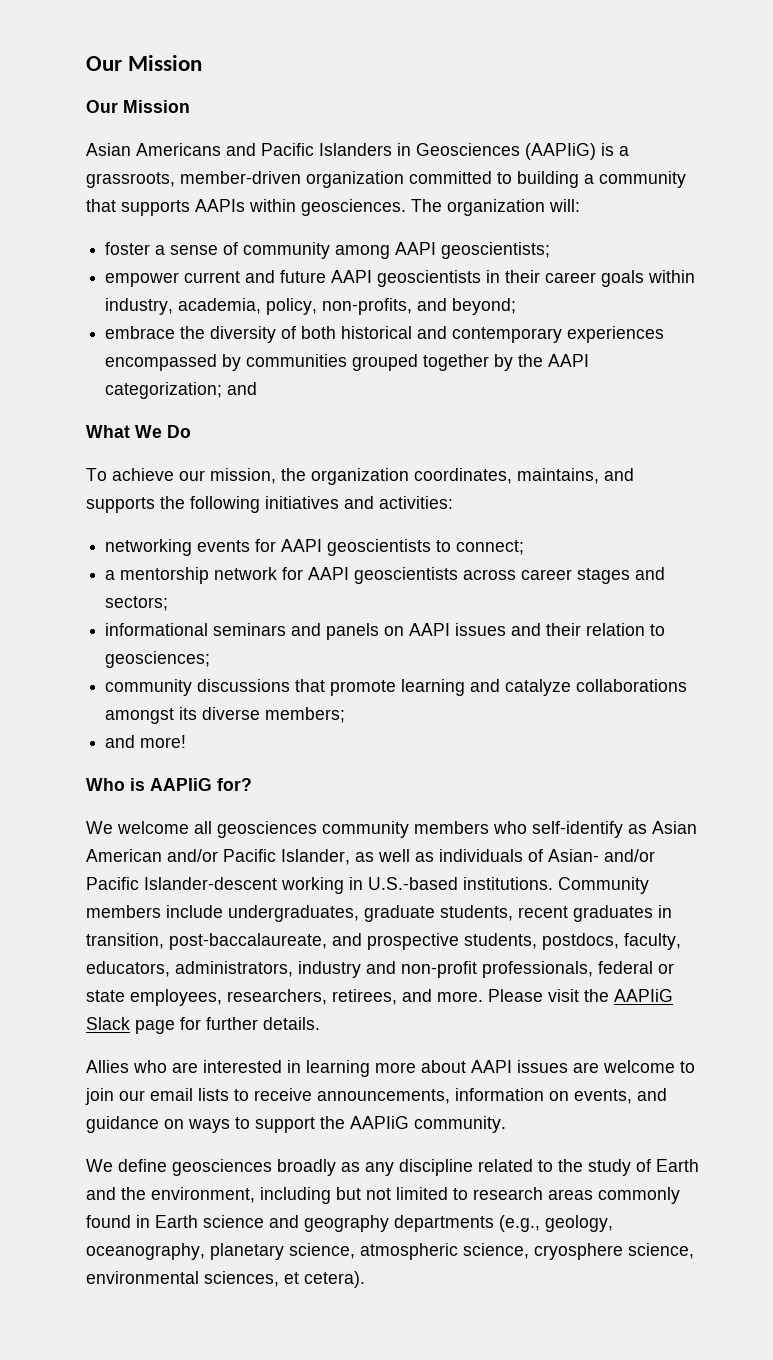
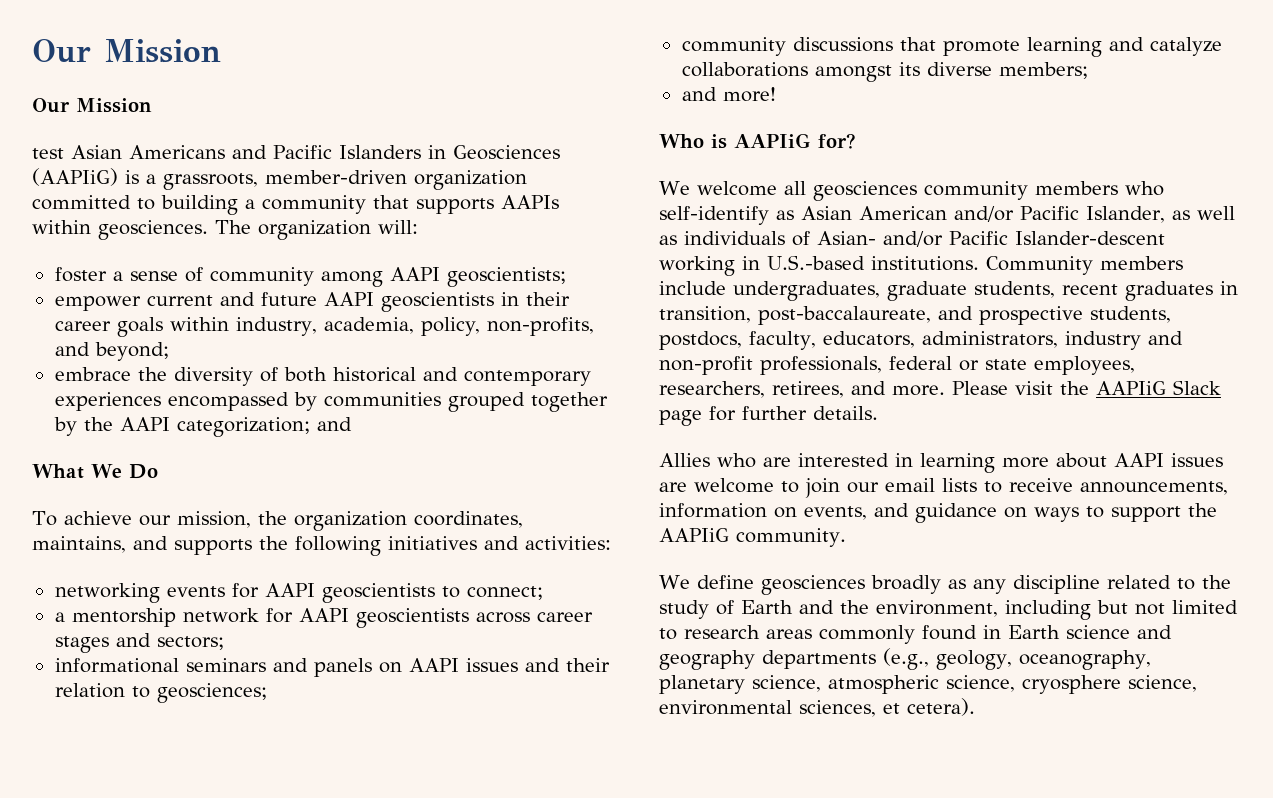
(190, 106) none -> [32,148,64,159] test

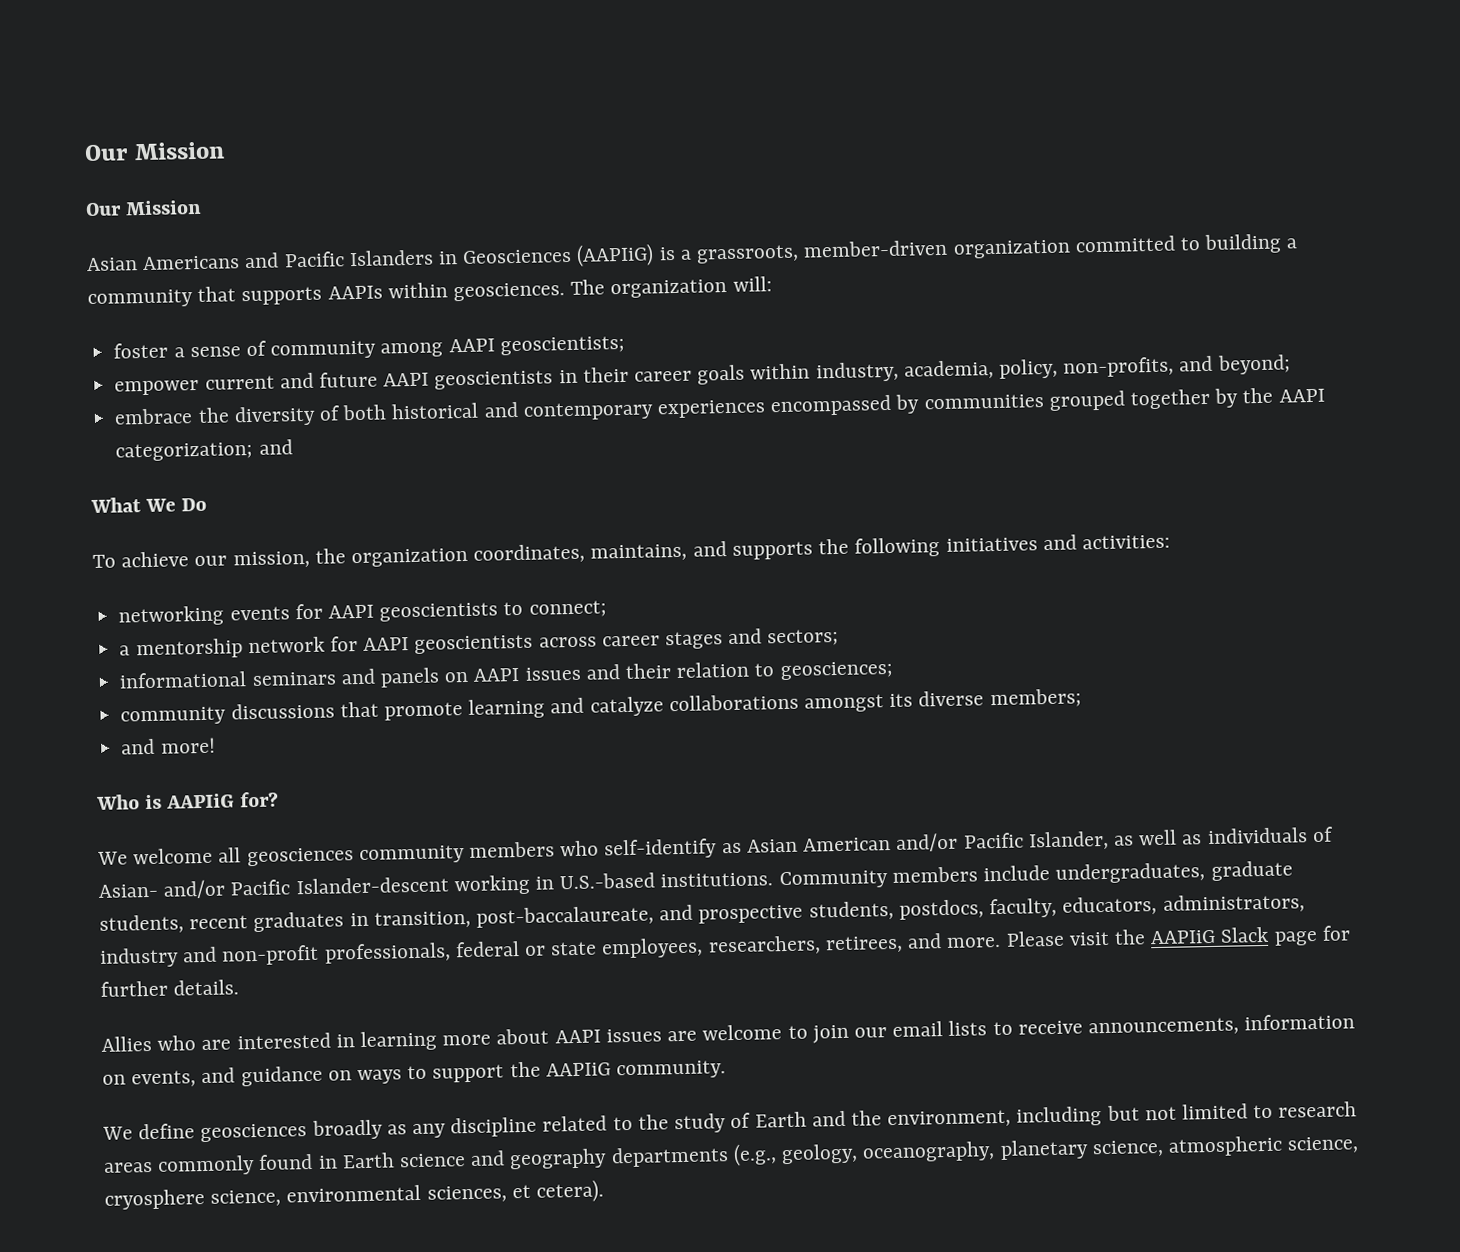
[32,148,64,159] test -> (203, 207) none

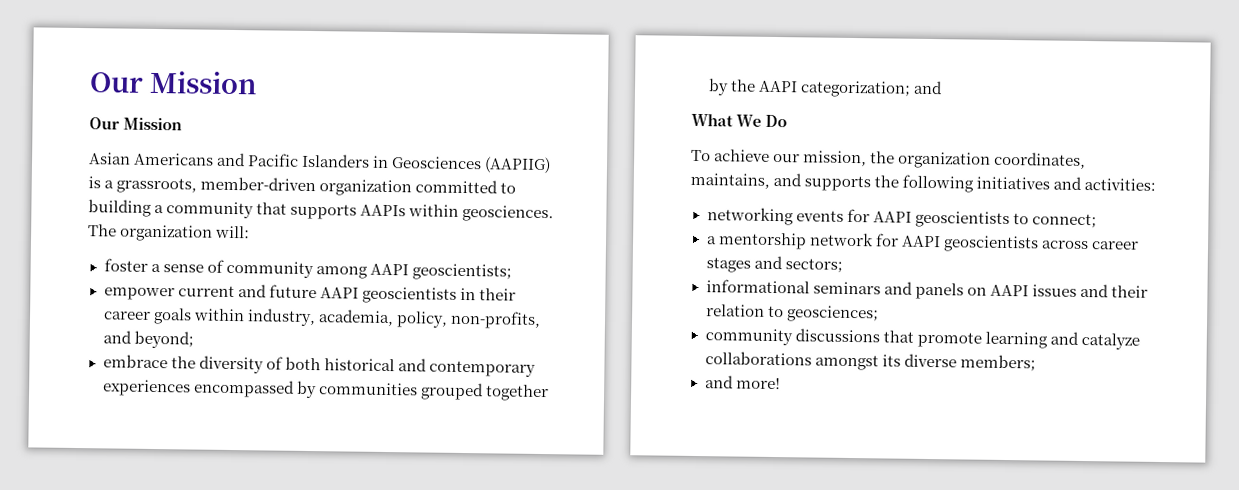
[576,243,655,267] (AAPIiG) -> [484,156,552,174] (AAPIIG)
[96,791,279,810] [97,826,1334,867] [98,860,1293,899] [99,893,1305,934] [99,925,1351,968] [100,979,240,997] [101,1013,1356,1052] [102,1060,727,1088] [102,1101,1358,1143] [104,1135,1360,1176] [104,1179,605,1210] // Who is AAPIiG for? // We welcome all geosciences community members who self-identify as Asian American and/or Pacific Islander, as well as individuals of Asian- and/or Pacific Islander-descent working in U.S.-based institutions. Community members include undergraduates, graduate students, recent graduates in transition, post-baccalaureate, and prospective students, postdocs, faculty, educators, administrators, industry and non-profit professionals, federal or state employees, researchers, retirees, and more. Please visit the AAPIiG Slack page for further details. // Allies who are interested in learning more about AAPI issues are welcome to join our email lists to receive announcements, information on events, and guidance on ways to support the AAPIiG community. // We define geosciences broadly as any discipline related to the study of Earth and the environment, including but not limited to research areas commonly found in Earth science and geography departments (e.g., geology, oceanography, planetary science, atmospheric science, cryosphere science, environmental sciences, et cetera). -> (781, 383) none

